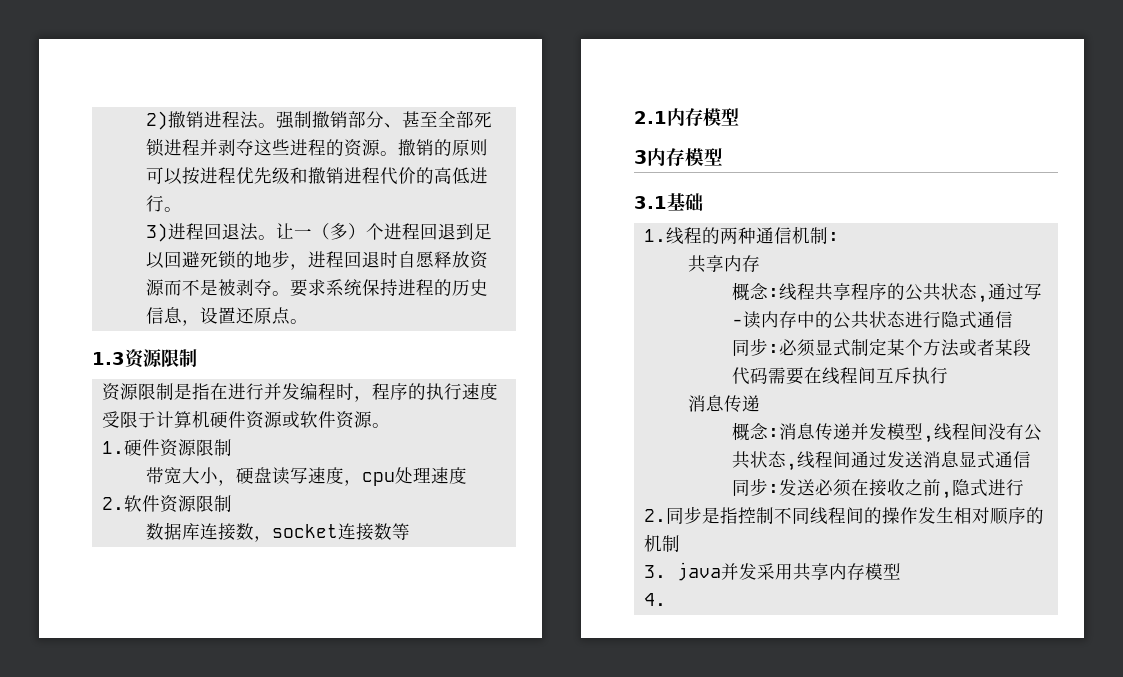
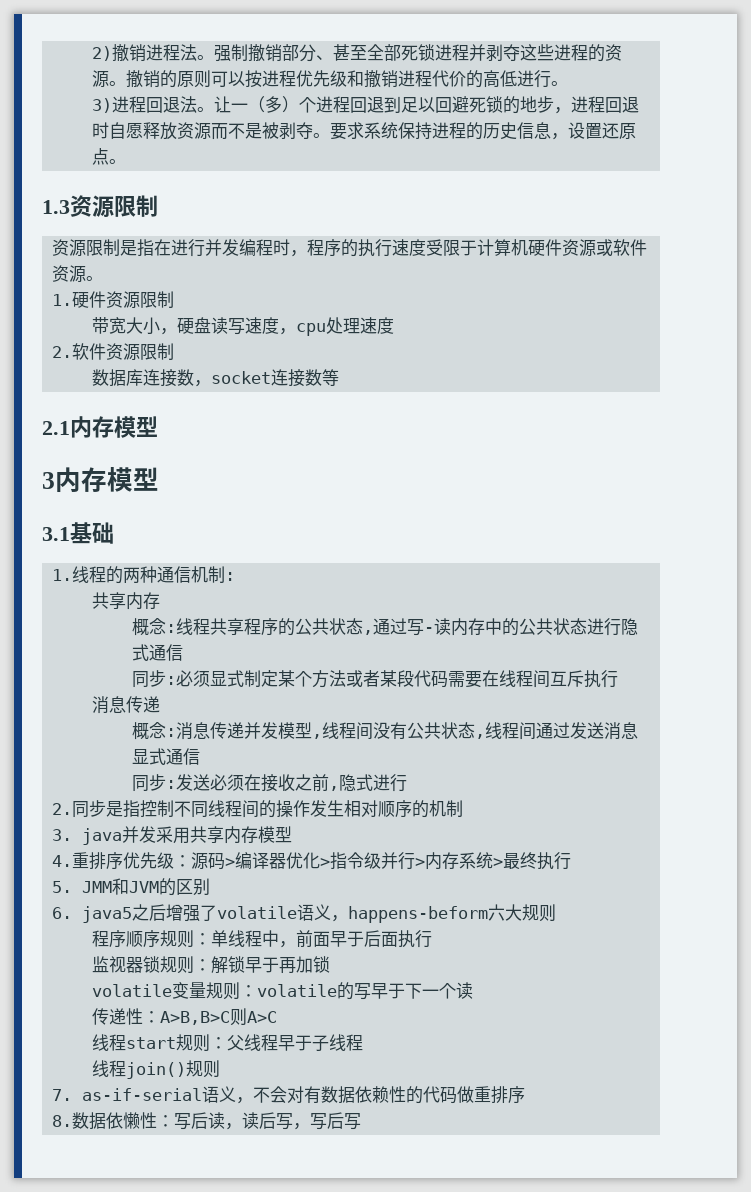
(667, 599) none -> [72,852,572,870] [52,878,211,896] [52,904,557,923] [92,930,433,948] [92,956,331,974] [92,982,474,1000] [92,1008,278,1026] [92,1034,364,1052] [92,1060,221,1079] [52,1086,526,1104] [52,1112,362,1130] 重排序优先级：源码>编译器优化>指令级并行>内存系统>最终执行 // 5. JMM和JVM的区别 // 6. java5之后增强了volatile语义，happens-beform六大规则 // 程序顺序规则：单线程中，前面早于后面执行 // 监视器锁规则：解锁早于再加锁 // volatile变量规则：volatile的写早于下一个读 // 传递性：A>B,B>C则A>C // 线程start规则：父线程早于子线程 // 线程join()规则 // 7. as-if-serial语义，不会对有数据依赖性的代码做重排序 // 8.数据依懒性：写后读，读后写，写后写

